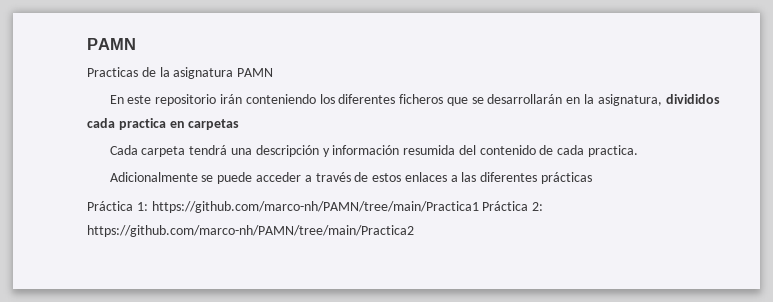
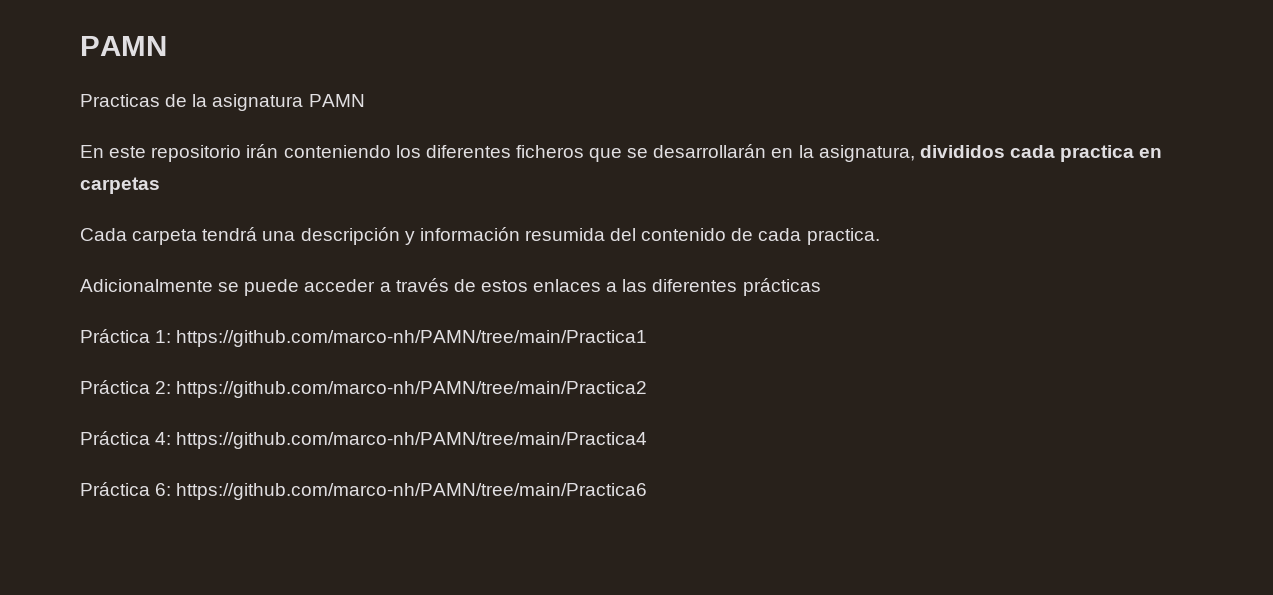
(479, 207) none -> (648, 338) //
(414, 231) none -> [80,431,648,449] [80,482,648,500] // Práctica 4: https://github.com/marco-nh/PAMN/tree/main/Practica4 // Práctica 6: https://github.com/marco-nh/PAMN/tree/main/Practica6

